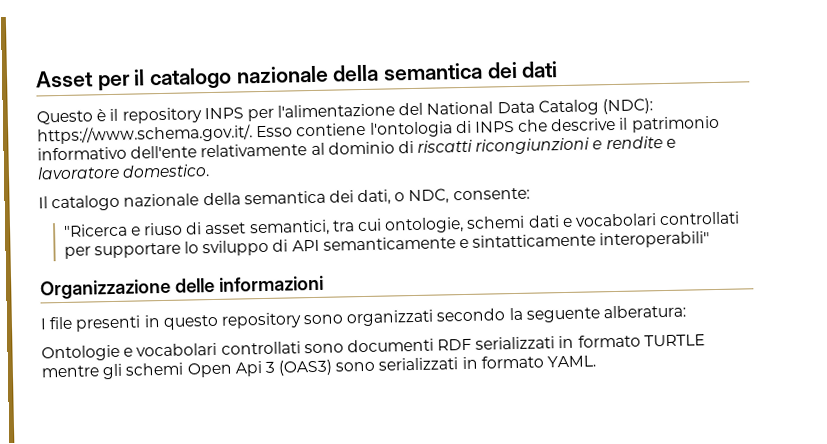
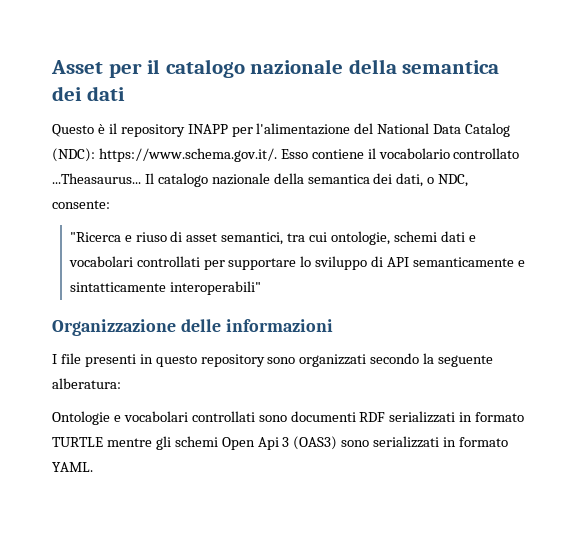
[203,107,244,120] INPS -> [187,124,228,134] INAPP
[369,115,720,138] [37,136,676,161] [37,164,211,180] l'ontologia di INPS che descrive il patrimonio informativo dell'ente relativamente al dominio di riscatti ricongiunzioni e rendite e lavoratore domestico. // -> [367,148,520,159] [52,173,141,184] il vocabolario controllato ...Theasaurus...

